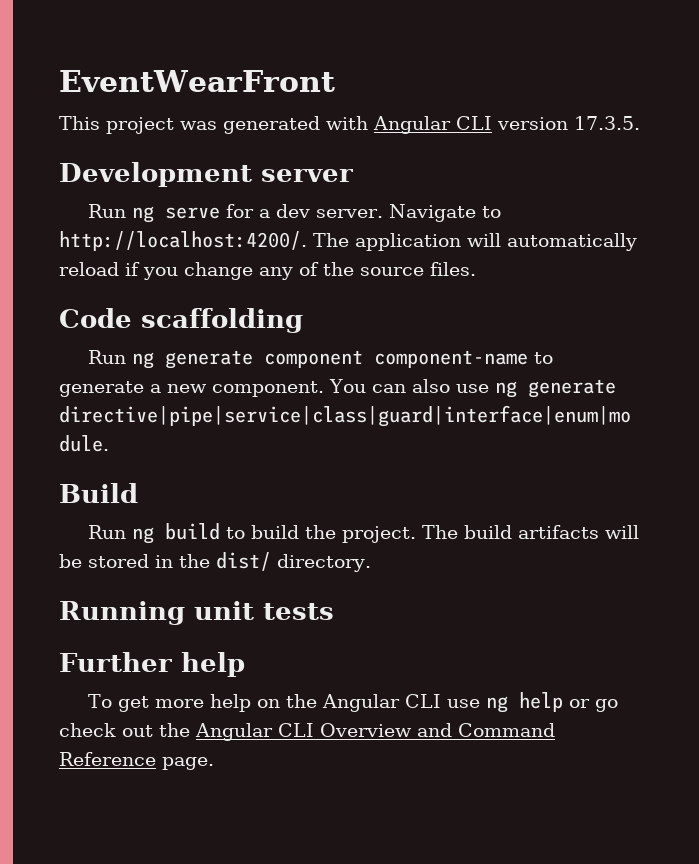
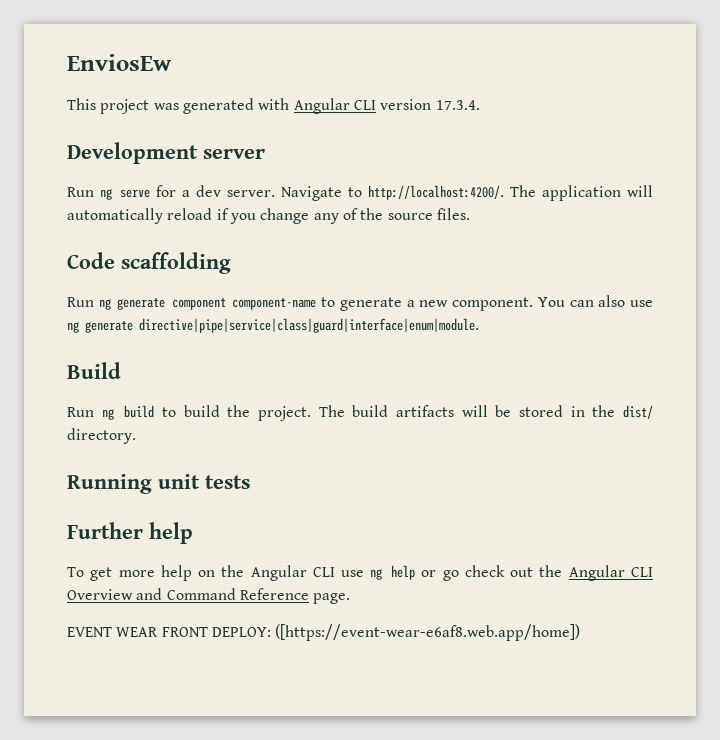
[59,70,335,92] EventWearFront -> [67,54,171,71] EnviosEw
[574,116,640,130] 17.3.5. -> [435,100,480,110] 17.3.4.
(214, 763) none -> [67,624,581,641] // EVENT WEAR FRONT DEPLOY: ([https://event-wear-e6af8.web.app/home])

